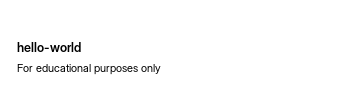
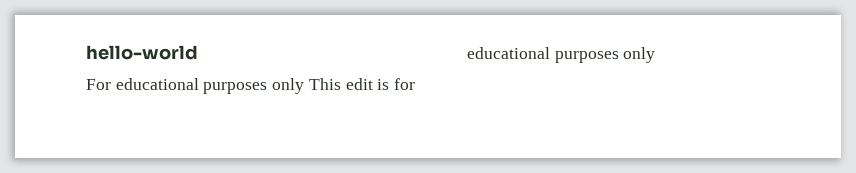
(161, 69) none -> [308,78,416,90] [467,47,656,63] This edit is for educational purposes only

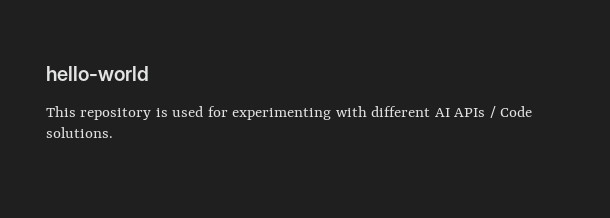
[86,78,416,94] [467,47,656,63] For educational purposes only This edit is for educational purposes only -> [46,106,533,120] [46,127,113,138] This repository is used for experimenting with different AI APIs / Code solutions.

